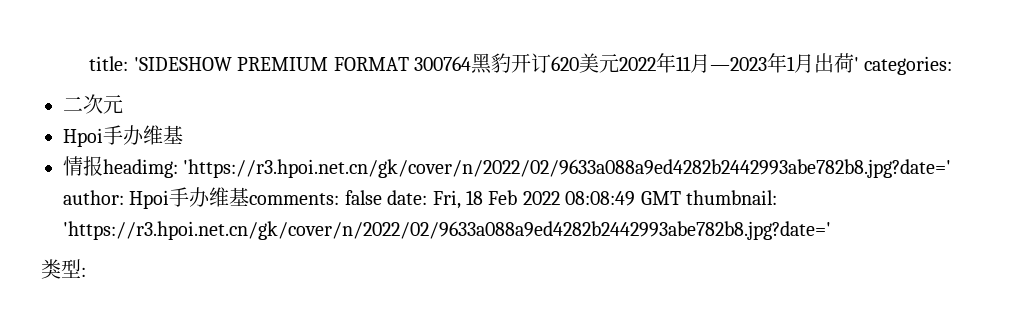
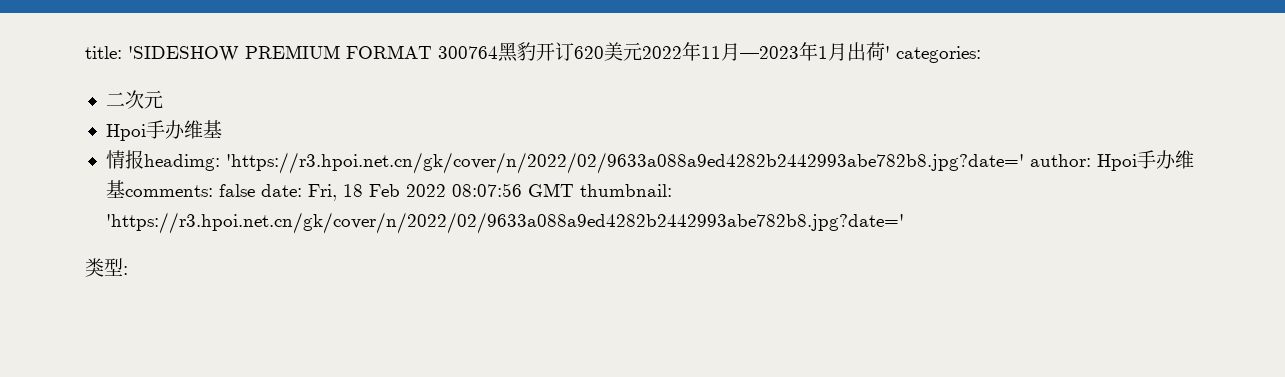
[565,191,636,206] 08:08:49 -> [451,183,522,197] 08:07:56

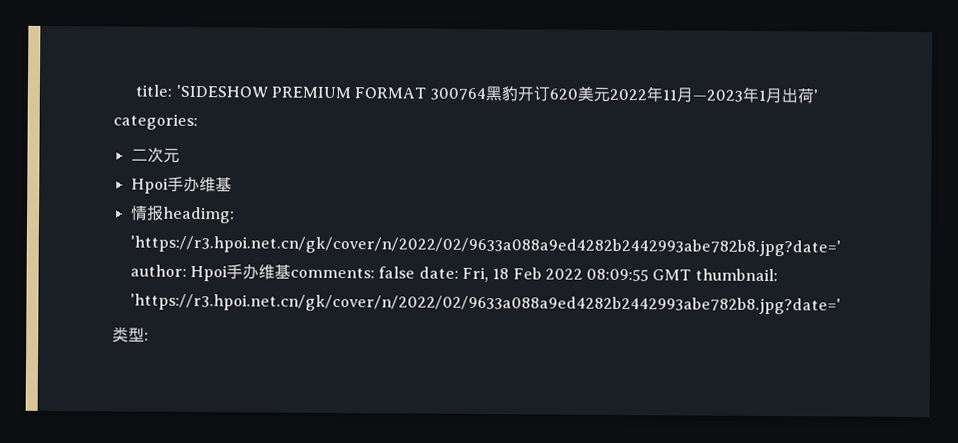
[451,183,522,197] 08:07:56 -> [586,268,650,282] 08:09:55

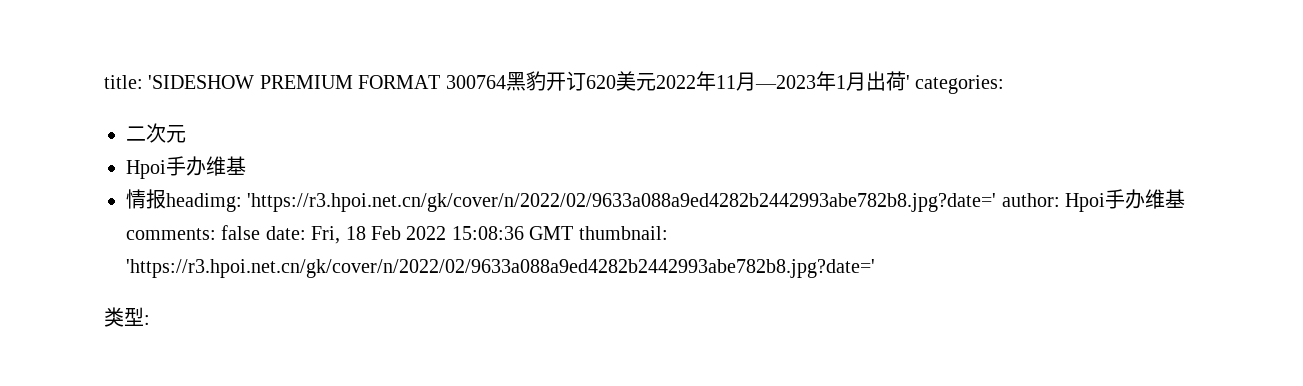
[586,268,650,282] 08:09:55 -> [451,226,524,240] 15:08:36

